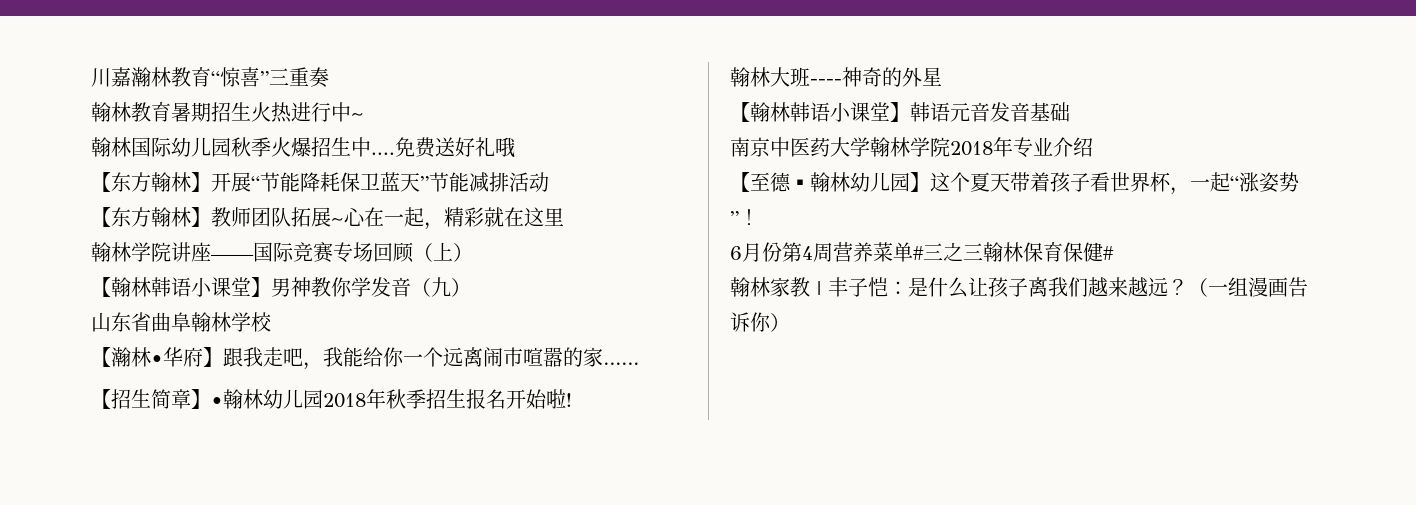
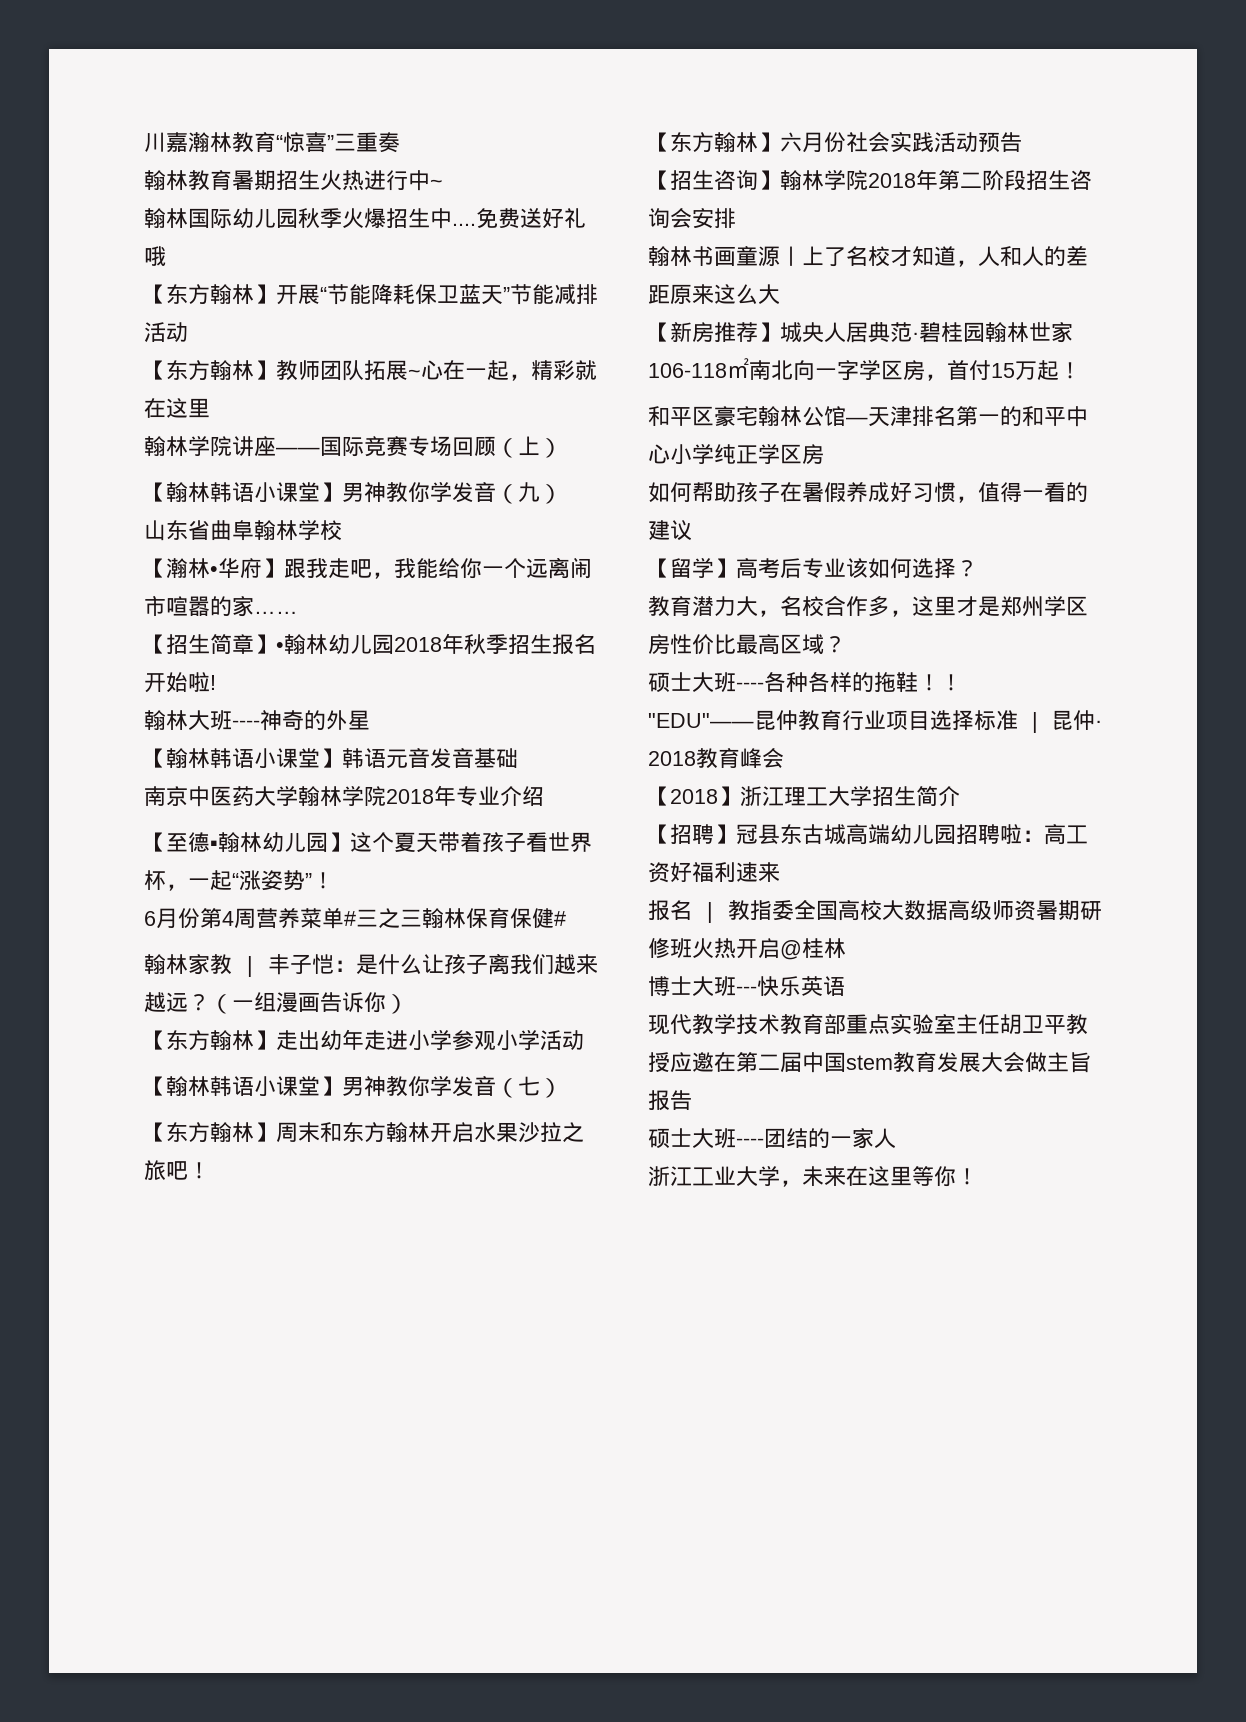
(790, 322) none -> [144,1029,584,1051] [144,1076,562,1098] [144,1122,584,1143] [144,1160,210,1180] [648,132,1022,153] [648,169,1092,191] [648,208,736,229] [648,245,1088,267] [648,284,780,305] [648,322,1073,343] [648,358,1081,381] [648,406,1088,427] [648,444,824,465] [648,482,1088,503] [648,520,692,541] [648,558,978,579] [648,595,1088,617] [648,634,846,655] [648,672,962,693] [648,710,1102,733] [648,748,784,769] [648,786,960,807] [648,824,1088,845] [648,862,780,883] [648,900,1102,923] [648,938,846,960] [648,976,845,997] [648,1014,1088,1035] [648,1052,1091,1073] [648,1090,692,1111] [648,1128,896,1149] [648,1166,978,1187] // 【东方翰林】走出幼年走进小学参观小学活动 // 【翰林韩语小课堂】男神教你学发音（七） // 【东方翰林】周末和东方翰林开启水果沙拉之旅吧！ // 【东方翰林】六月份社会实践活动预告 // 【招生咨询】翰林学院2018年第二阶段招生咨询会安排 // 翰林书画童源丨上了名校才知道，人和人的差距原来这么大 // 【新房推荐】城央人居典范·碧桂园翰林世家106-118㎡南北向一字学区房，首付15万起！ // 和平区豪宅翰林公馆—天津排名第一的和平中心小学纯正学区房 // 如何帮助孩子在暑假养成好习惯，值得一看的建议 // 【留学】高考后专业该如何选择？ // 教育潜力大，名校合作多，这里才是郑州学区房性价比最高区域？ // 硕士大班----各种各样的拖鞋！！ // "EDU"——昆仲教育行业项目选择标准 | 昆仲· 2018教育峰会 // 【2018】浙江理工大学招生简介 // 【招聘】冠县东古城高端幼儿园招聘啦：高工资好福利速来 // 报名 | 教指委全国高校大数据高级师资暑期研修班火热开启@桂林 // 博士大班---快乐英语 // 现代教学技术教育部重点实验室主任胡卫平教授应邀在第二届中国stem教育发展大会做主旨报告 // 硕士大班----团结的一家人 // 浙江工业大学，未来在这里等你！

